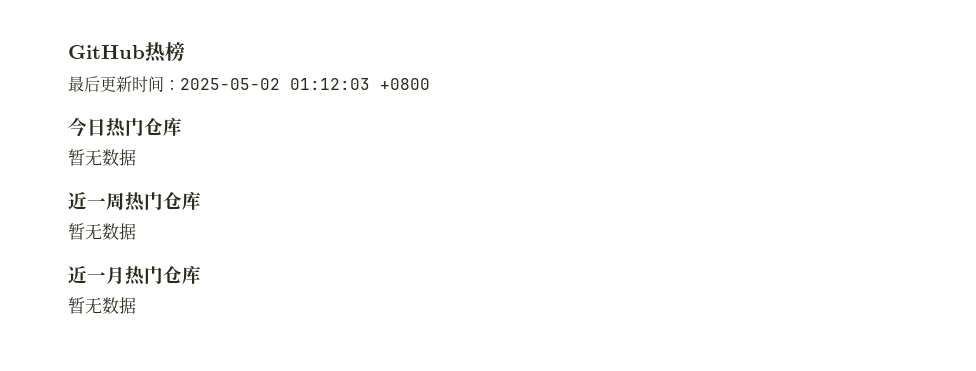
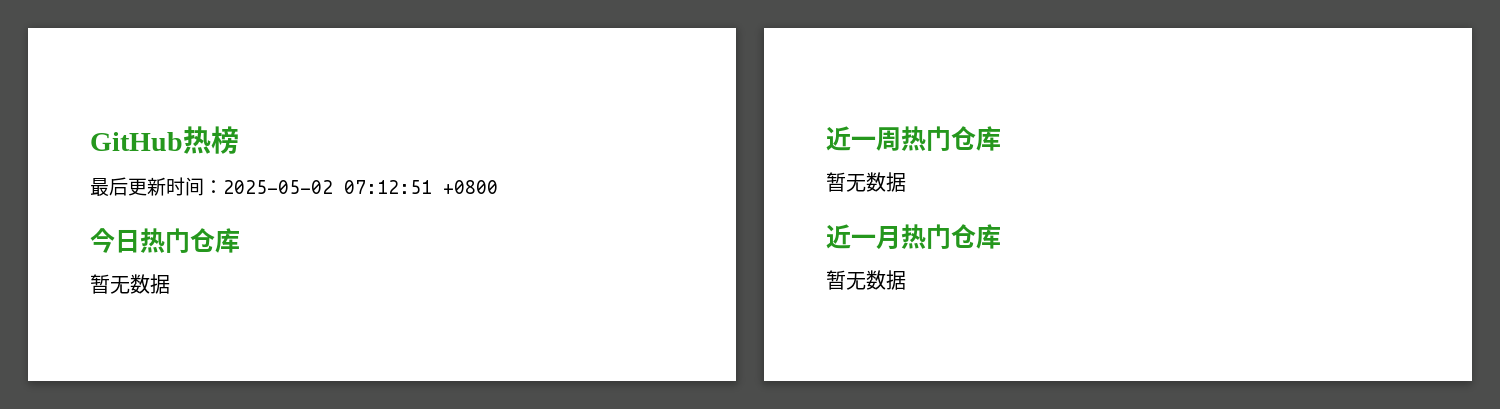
[290,78,370,90] 01:12:03 -> [344,180,432,194] 07:12:51

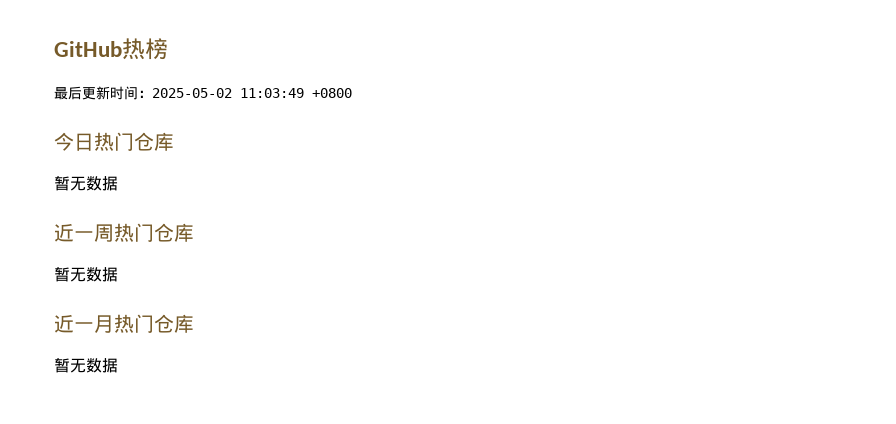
[344,180,432,194] 07:12:51 -> [240,88,304,98] 11:03:49

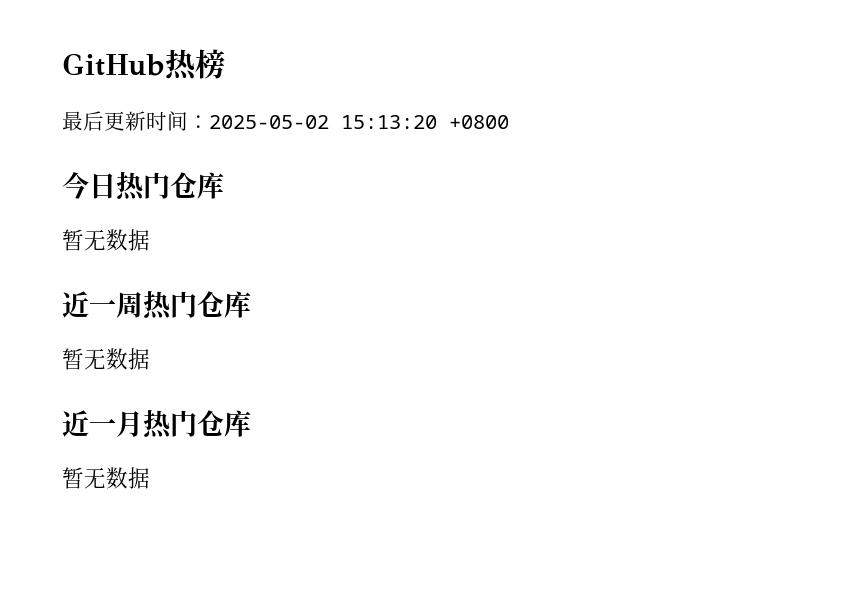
[240,88,304,98] 11:03:49 -> [341,115,437,129] 15:13:20

